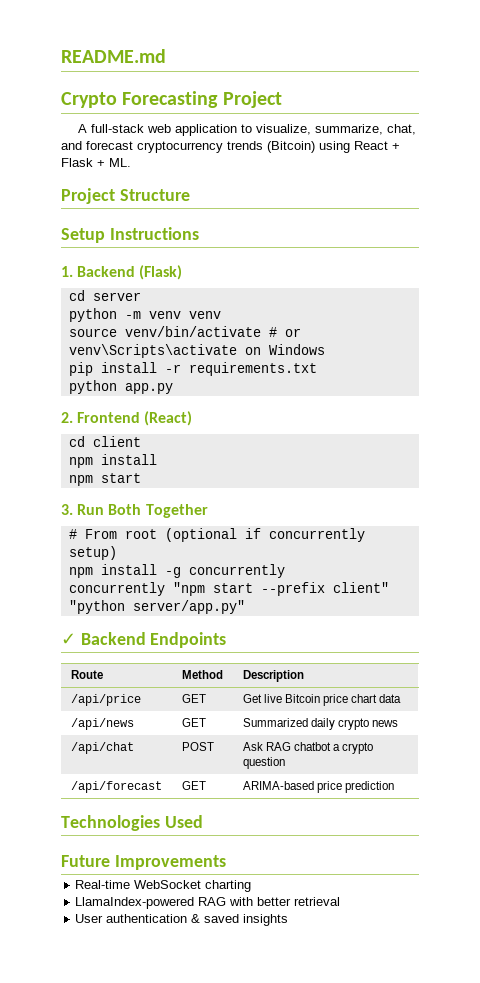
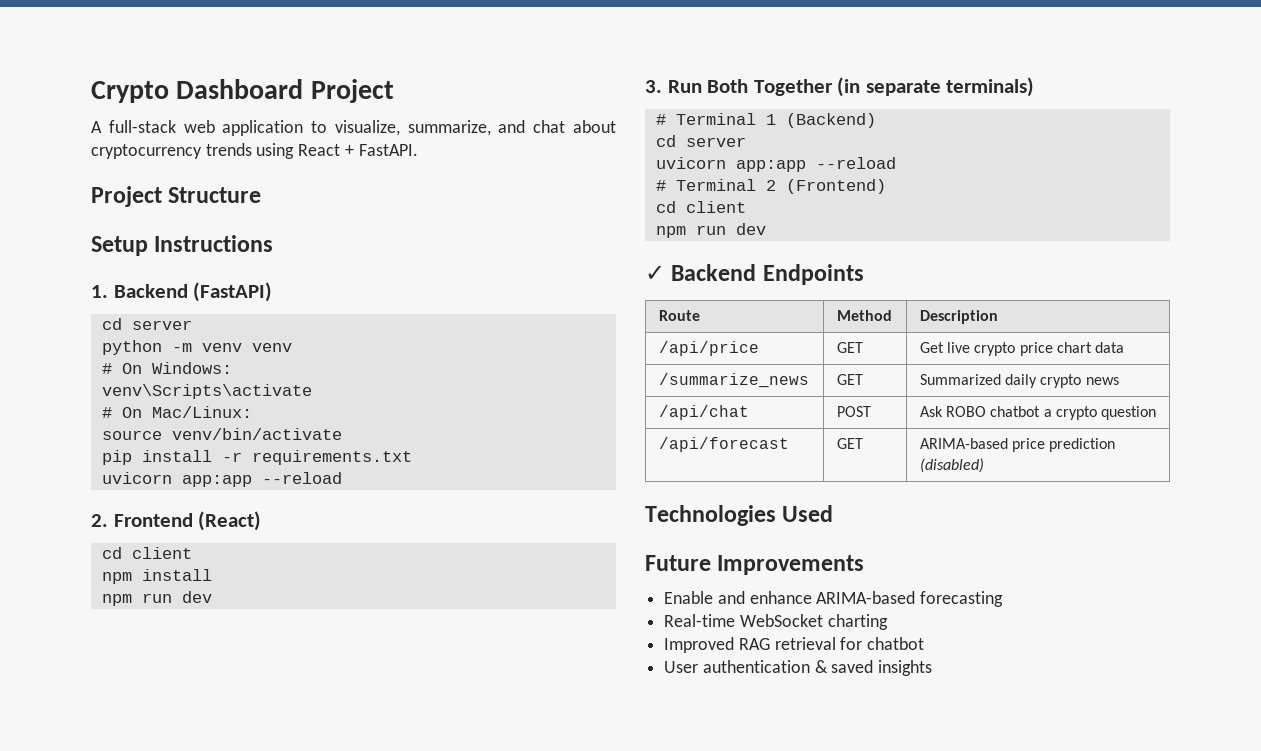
[61,49,166,63] [61,91,219,108] README.md // Crypto Forecasting -> [91,79,304,103] Crypto Dashboard
[387,124,417,135] [61,141,133,150] chat, and forecast -> [498,120,616,133] and chat about
[267,141,315,153] (Bitcoin) -> (252, 149) none
[61,158,131,167] Flask + ML. -> [358,144,418,156] FastAPI.
[139,265,183,280] (Flask) -> [193,282,273,302] (FastAPI)
[68,326,301,337] [68,344,325,358] source venv/bin/activate # or venv\Scripts\activate on Windows -> [101,362,232,374] [101,384,312,399] [101,406,252,418] [101,428,342,440] # On Windows: // venv\Scripts\activate // # On Mac/Linux: // source venv/bin/activate
[68,380,173,394] python app.py -> [101,472,342,487] uvicorn app:app --reload
[100,473,141,483] start -> [141,591,212,603] run dev
[68,528,365,542] [68,546,117,560] [68,564,285,578] [68,582,389,596] [68,600,245,614] // # From root (optional if concurrently setup) // npm install -g concurrently // concurrently "npm start --prefix client" "python server/app.py" -> [837,77,1035,97] [655,113,876,128] [655,135,746,147] [655,157,896,172] [655,179,886,194] [655,201,746,213] [655,223,766,238] (in separate terminals) // # Terminal 1 (Backend) // cd server // uvicorn app:app --reload // # Terminal 2 (Frontend) // cd client // npm run dev
[284,694,320,703] Bitcoin -> [974,342,1016,356] crypto
[70,718,134,730] /api/news -> [658,373,809,388] /summarize_news
[265,742,291,751] RAG -> [945,406,986,417] ROBO
(394, 787) none -> [919,458,984,473] (disabled)
(226, 862) none -> [664,591,1004,607] // Enable and enhance ARIMA-based forecasting
[75,897,292,909] LlamaIndex-powered RAG with better -> [664,637,770,653] Improved RAG
(341, 901) none -> [840,637,925,650] for chatbot

